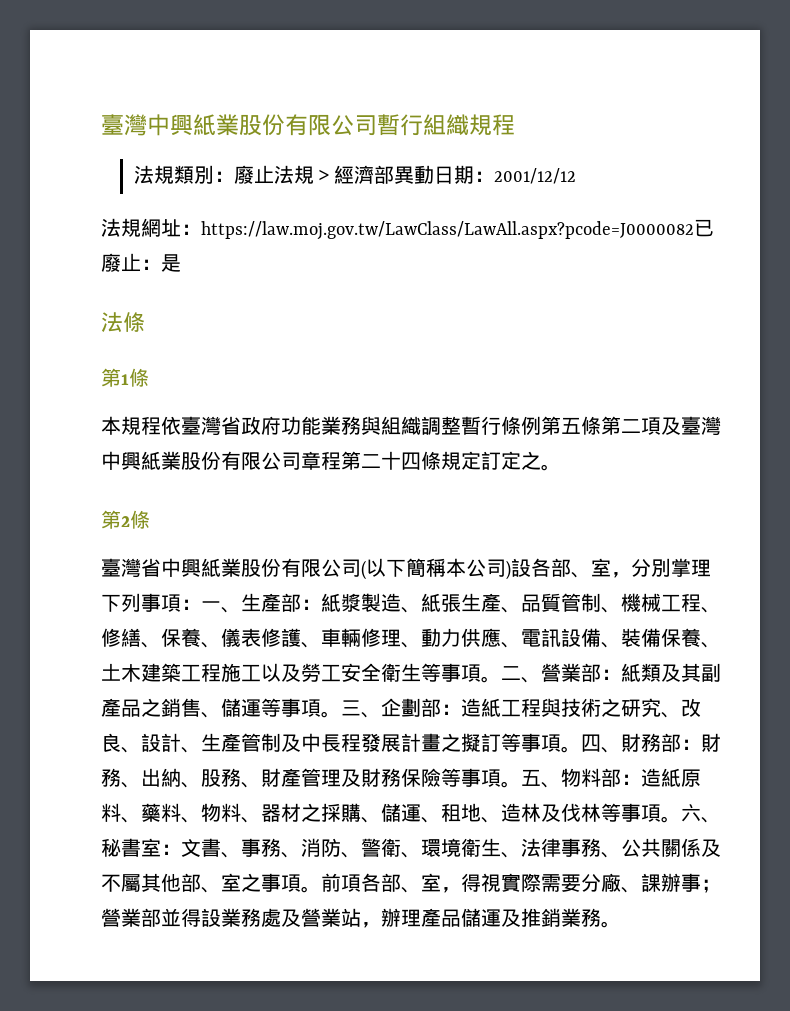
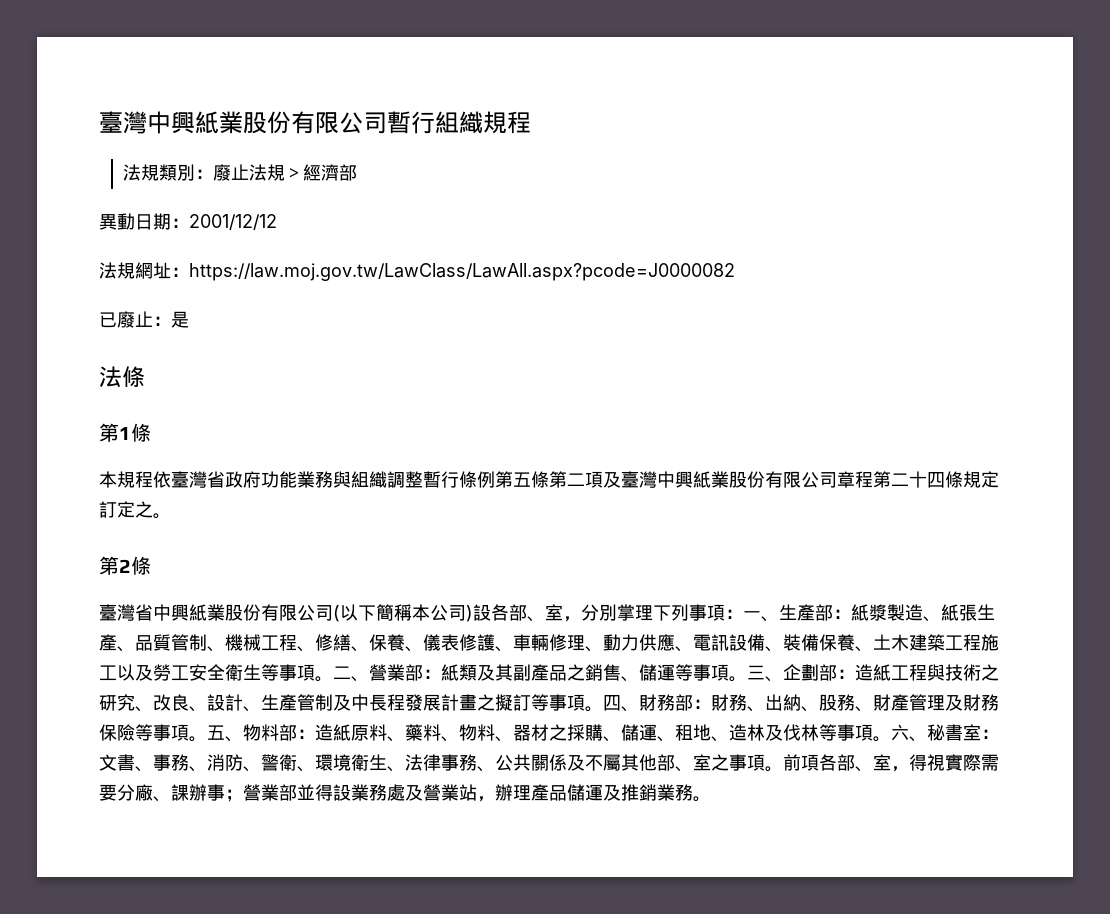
(395, 174) none -> (358, 172) //
(694, 230) none -> (735, 272) //

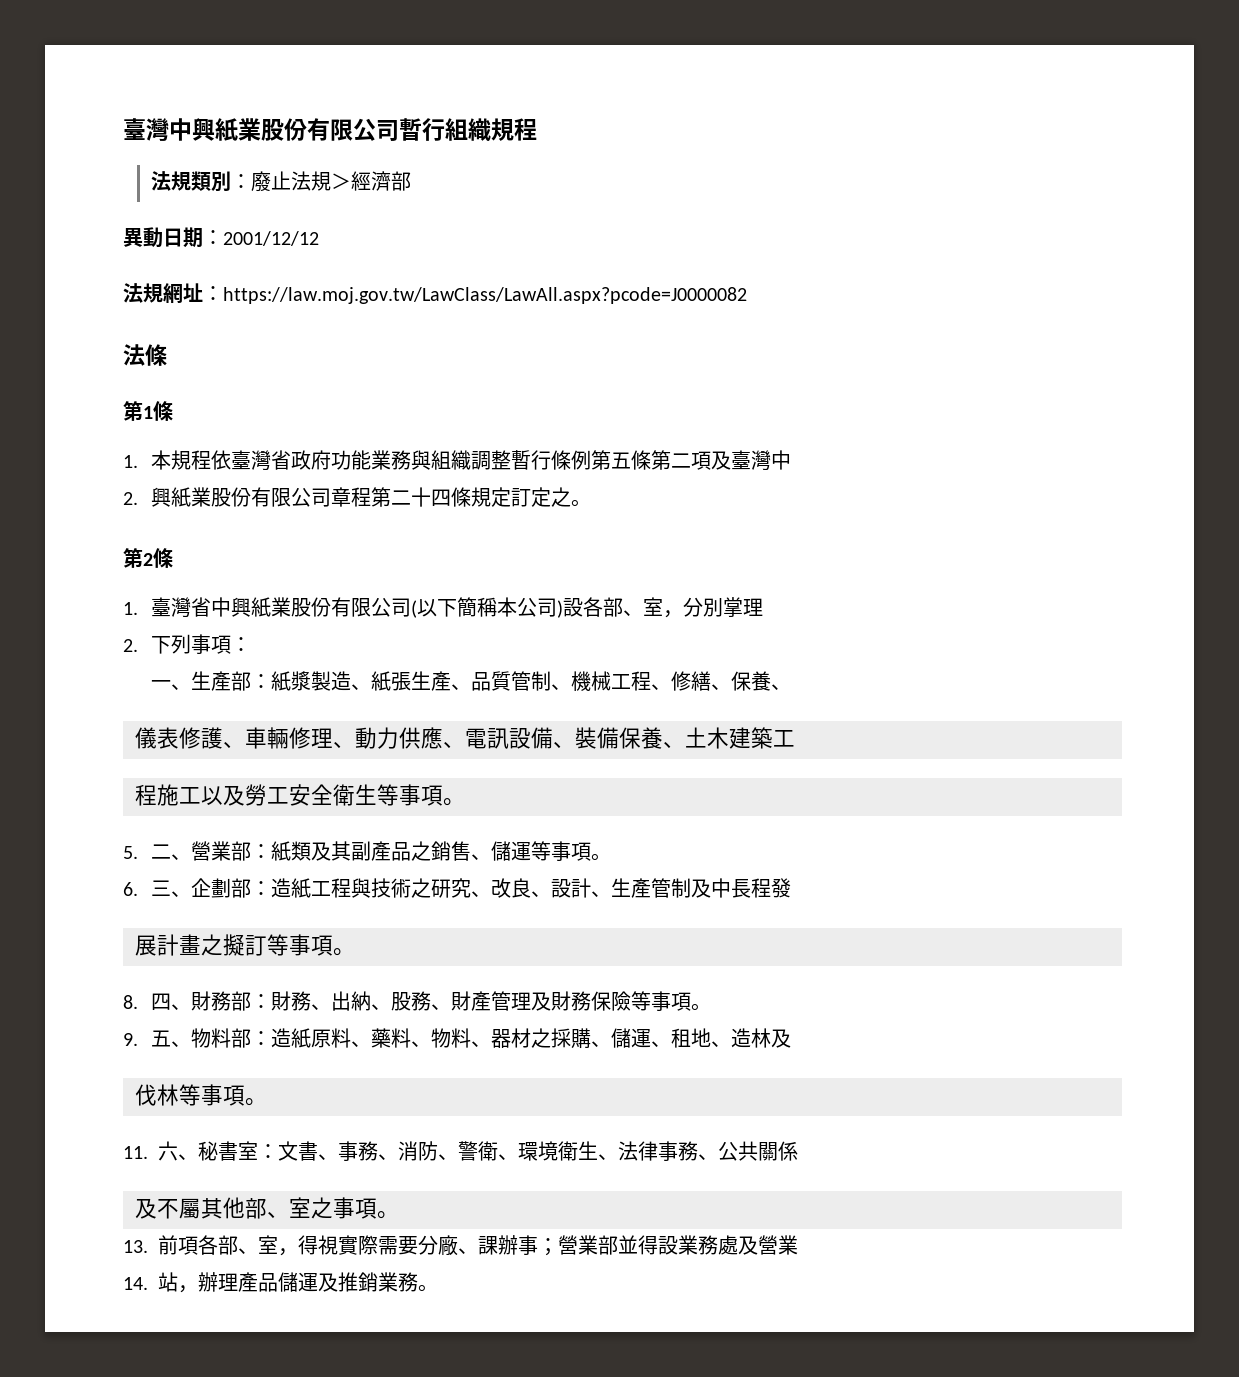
[99,311,189,328] // 已廢止：是 -> (747, 295) none
(151, 432) none -> [123,455,138,468] 1.
(675, 479) none -> [123,492,138,505] // 2.
(151, 565) none -> [123,602,138,615] 1.
(653, 613) none -> [123,639,138,652] // 2.
(743, 614) none -> (252, 644) //
(423, 649) none -> (792, 687) //
(963, 643) none -> (795, 738) //
(333, 679) none -> [123,846,138,859] // 5.
(747, 679) none -> [123,882,138,896] // 6.
(423, 702) none -> (792, 888) //
(603, 709) none -> [123,995,138,1009] // 8.
(207, 739) none -> [123,1033,138,1046] // 9.
(783, 733) none -> (792, 1038) //
(891, 739) none -> [123,1146,148,1159] // 11.
(567, 762) none -> (798, 1151) //
(783, 769) none -> [123,1240,148,1253] // 13.
(459, 792) none -> [123,1277,148,1290] // 14.

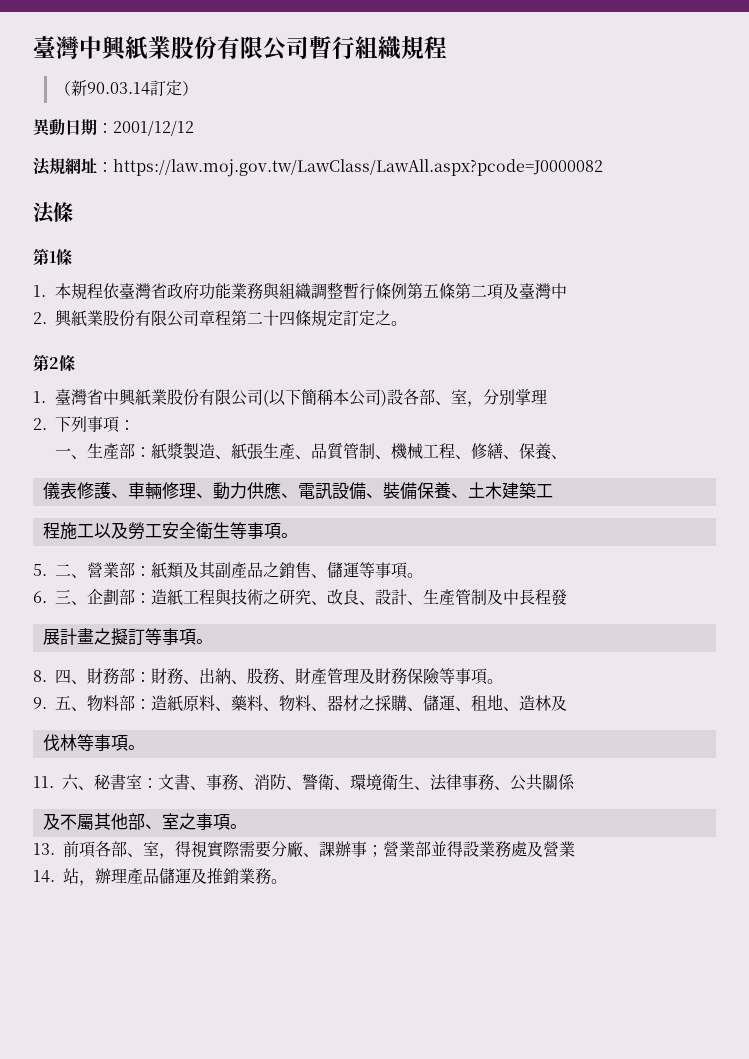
[151,171,412,192] 法規類別：廢止法規＞經濟部 -> [55,80,199,96] （新90.03.14訂定）

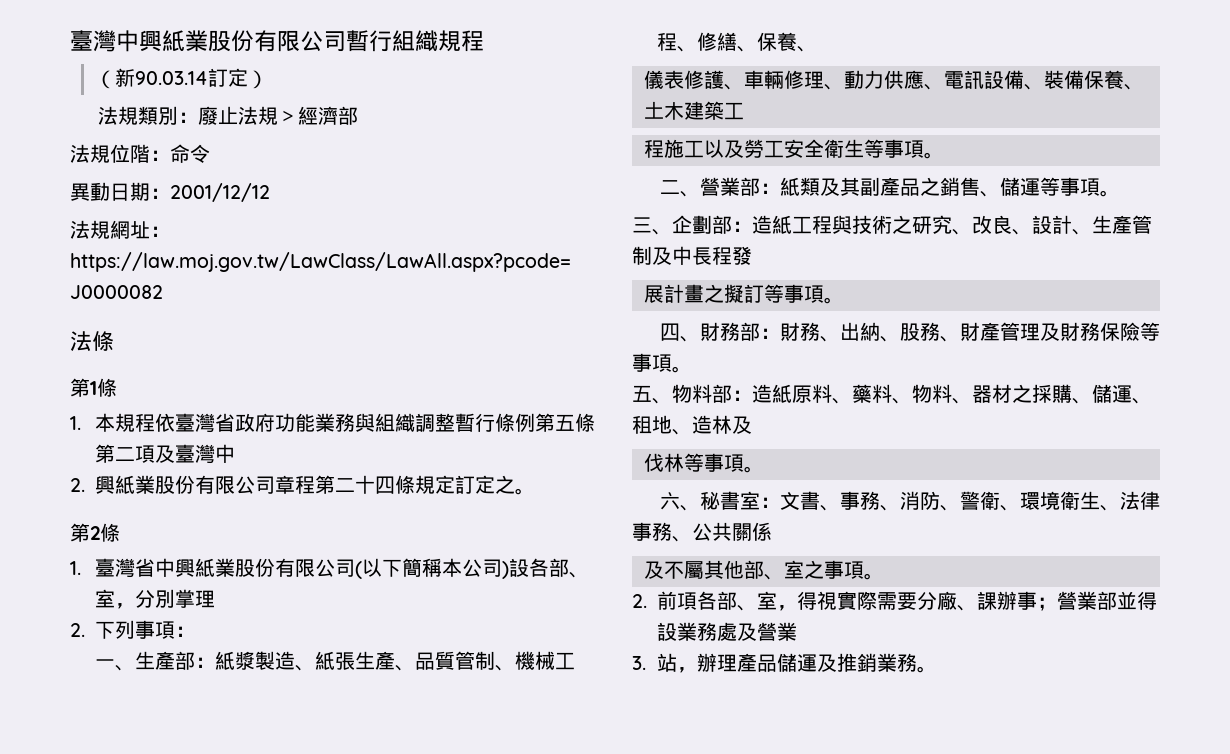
(199, 88) none -> [97,106,358,125] [70,144,210,163] // 法規類別：廢止法規＞經濟部 // 法規位階：命令
[33,564,47,576] 5. -> (944, 155) none
[33,591,47,603] 6. -> (1120, 193) none
[33,670,47,682] 8. -> (844, 300) none
[33,697,47,709] 9. -> (692, 369) none
[33,776,54,788] 11. -> (764, 469) none
[33,843,55,855] 13. -> [632,594,647,608] 2.
[33,870,55,883] 14. -> [632,656,646,670] 3.

